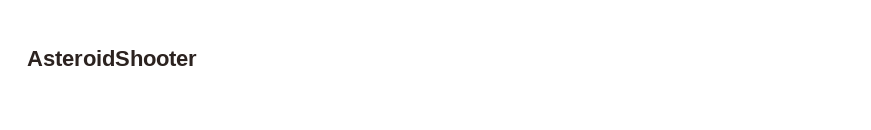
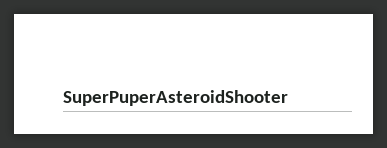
[27,50,197,66] AsteroidShooter -> [63,90,288,106] SuperPuperAsteroidShooter

